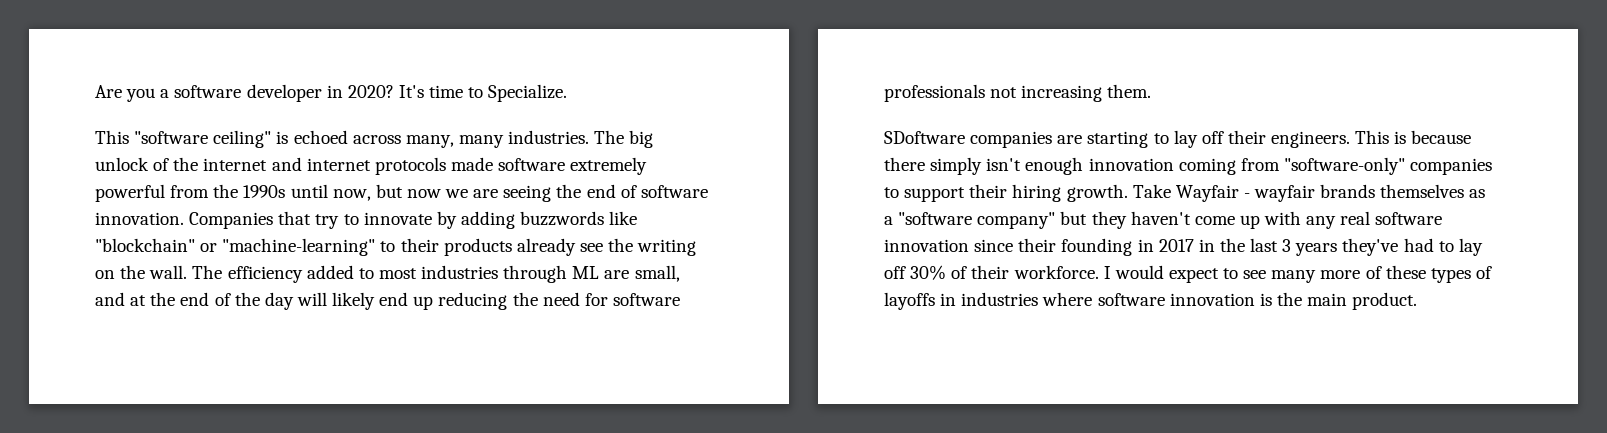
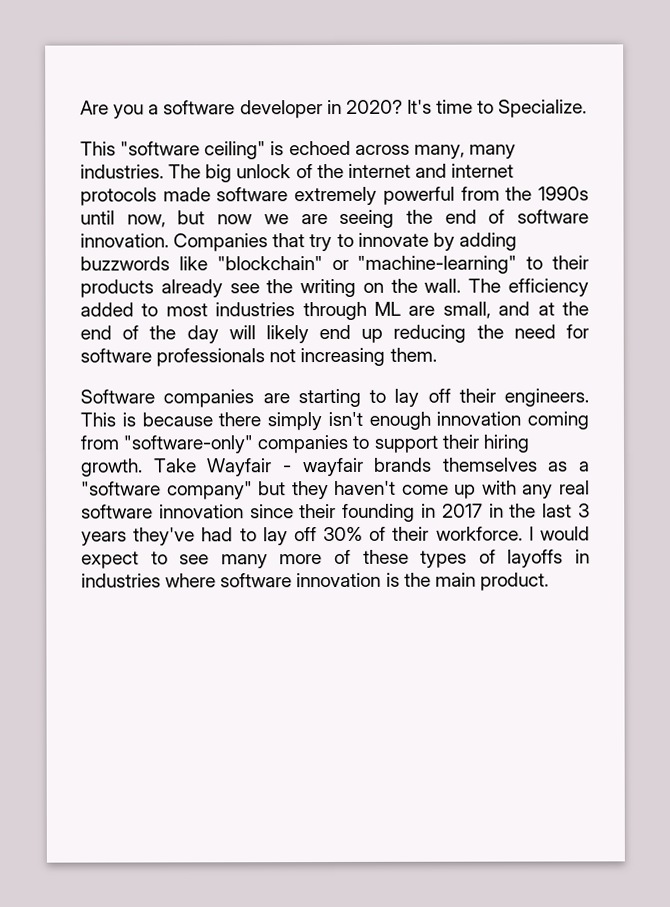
[884,131,965,144] SDoftware -> [80,389,155,404] Software

